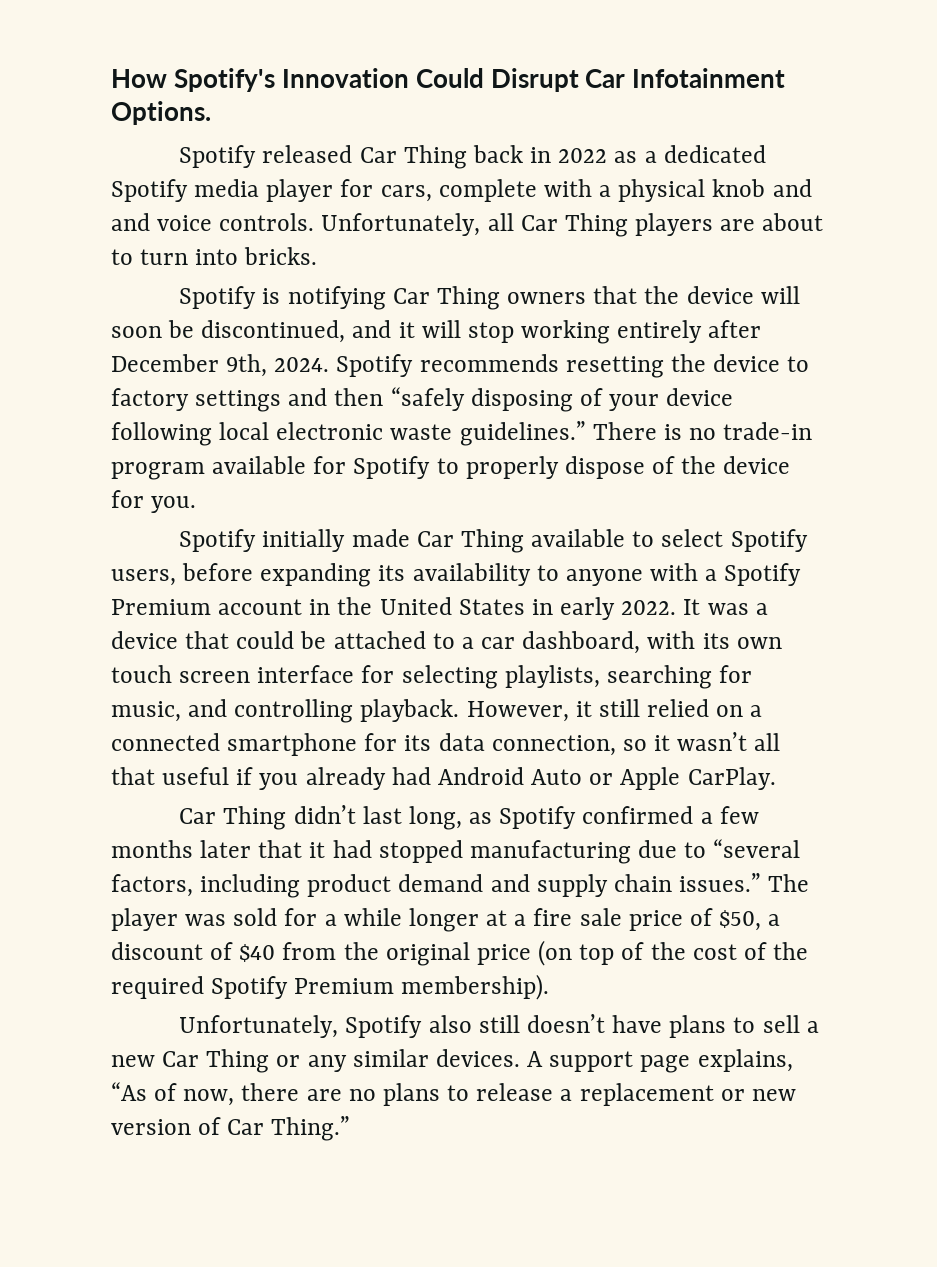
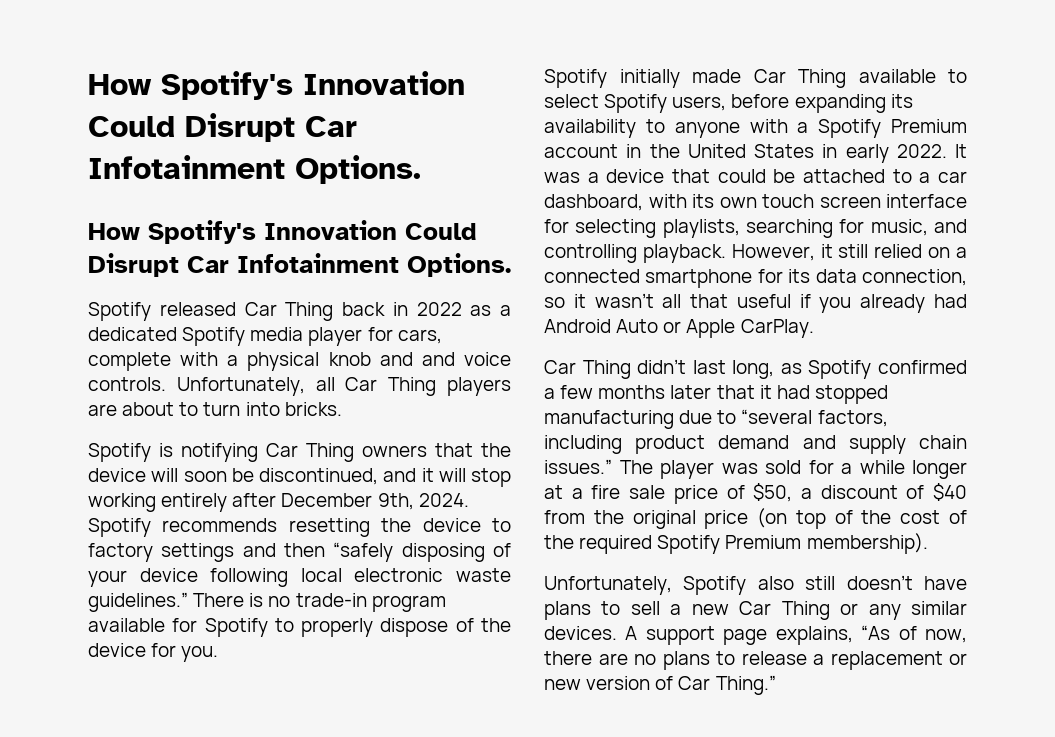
[111,68,786,92] [111,101,211,125] How Spotify's Innovation Could Disrupt Car Infotainment Options. -> [88,71,465,100] [88,113,357,142] [88,155,421,184] [88,220,477,244] [88,253,511,277] How Spotify's Innovation Could Disrupt Car Infotainment Options. // How Spotify's Innovation Could Disrupt Car Infotainment Options.

